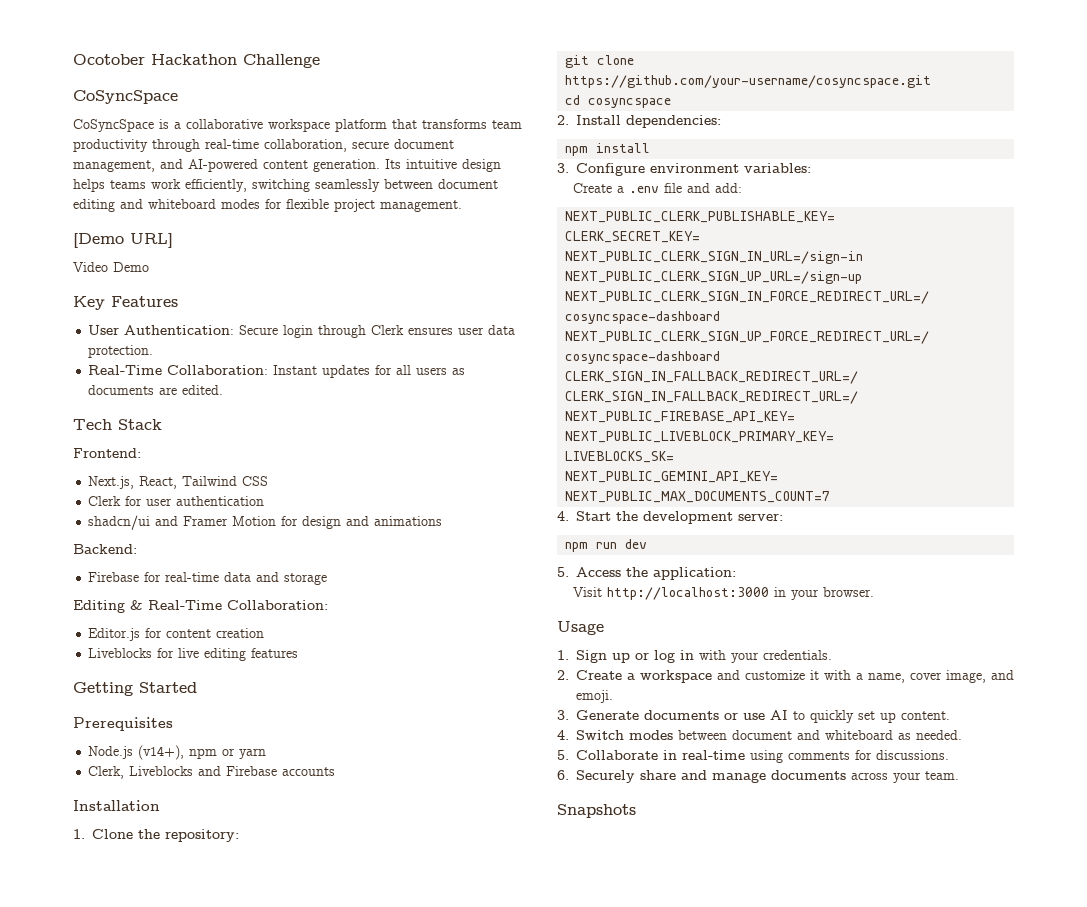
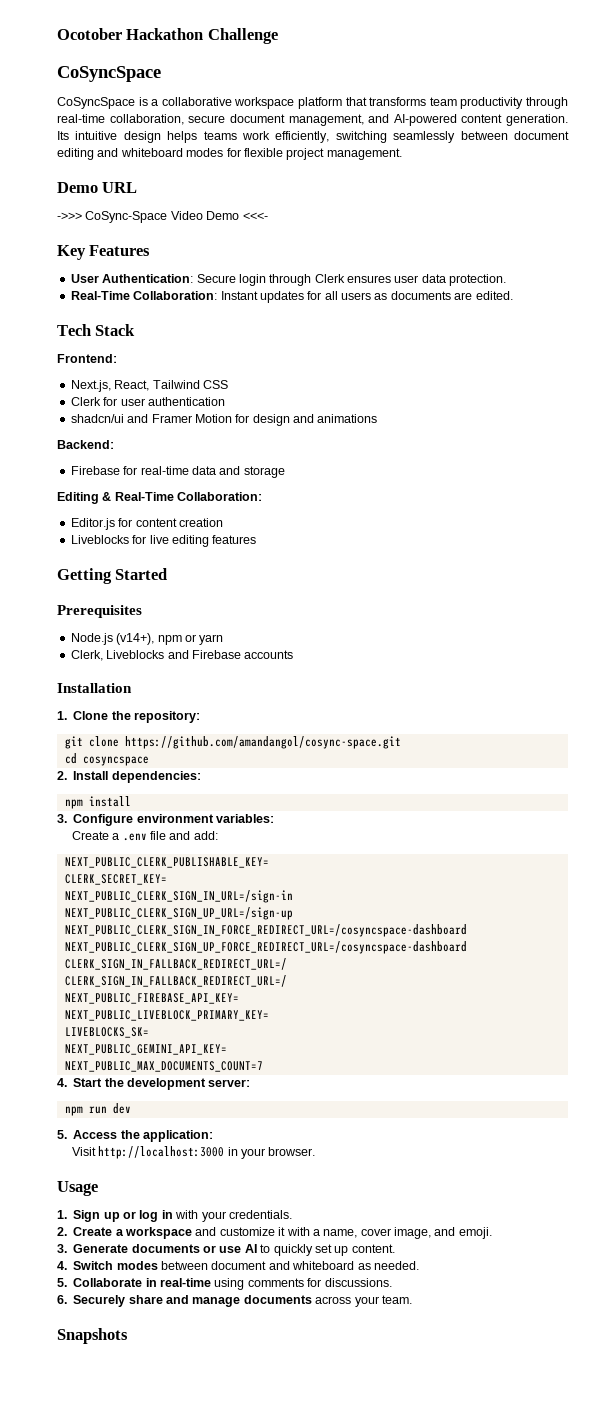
[73,233,173,248] [Demo URL] // -> [57,182,138,193] [57,211,168,223] Demo URL // ->>> CoSync-Space
(149, 267) none -> [242,212,268,220] <<<-
[565,75,932,88] https://github.com/your-username/cosyncspace.git -> [124,736,401,749] https://github.com/amandangol/cosync-space.git

